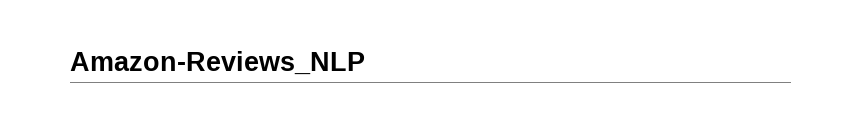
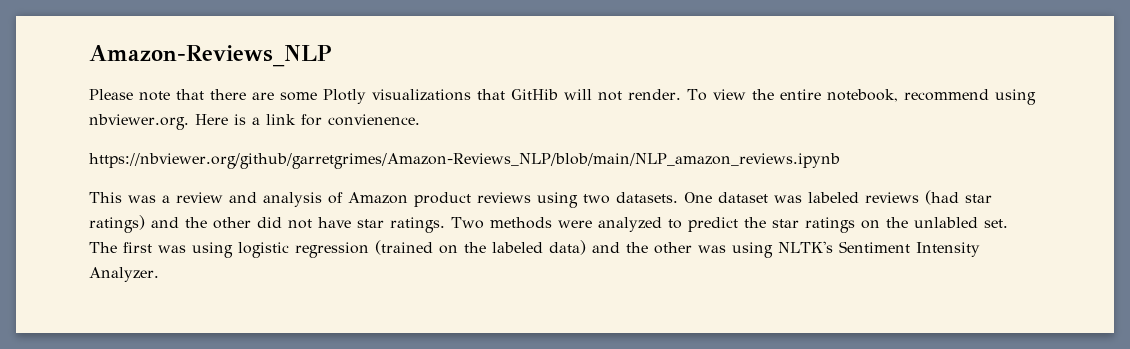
(365, 63) none -> [89,89,1036,105] [89,114,420,130] [89,153,840,169] [89,190,992,208] [89,215,1008,233] [89,240,980,258] [89,267,159,282] // Please note that there are some Plotly visualizations that GitHib will not render. To view the entire notebook, recommend using nbviewer.org. Here is a link for convienence. // https://nbviewer.org/github/garretgrimes/Amazon-Reviews_NLP/blob/main/NLP_amazon_reviews.ipynb // This was a review and analysis of Amazon product reviews using two datasets. One dataset was labeled reviews (had star ratings) and the other did not have star ratings. Two methods were analyzed to predict the star ratings on the unlabled set. The first was using logistic regression (trained on the labeled data) and the other was using NLTK's Sentiment Intensity Analyzer.

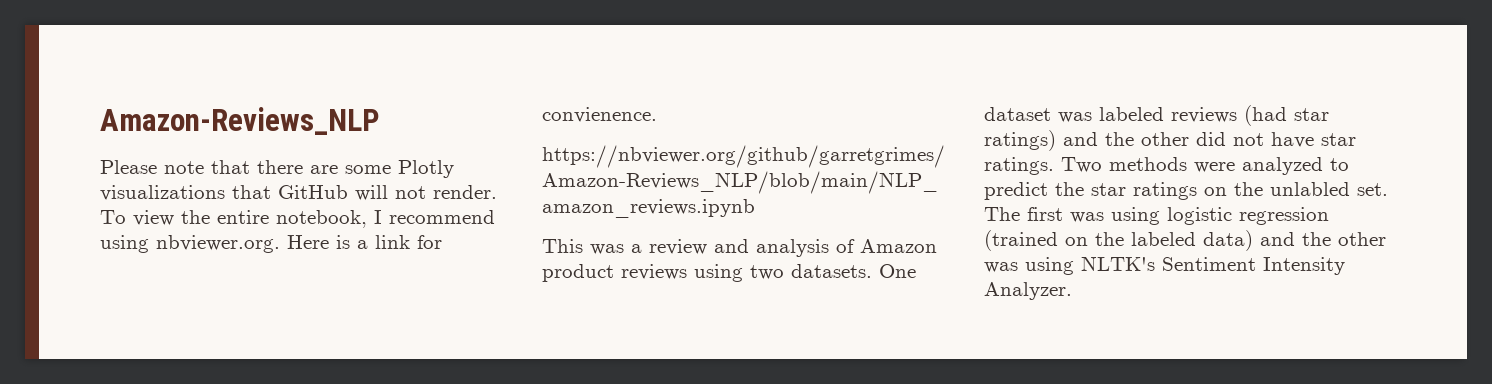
[511,89,558,100] GitHib -> [278,185,348,199] GitHub
(898, 95) none -> [374,210,382,224] I

